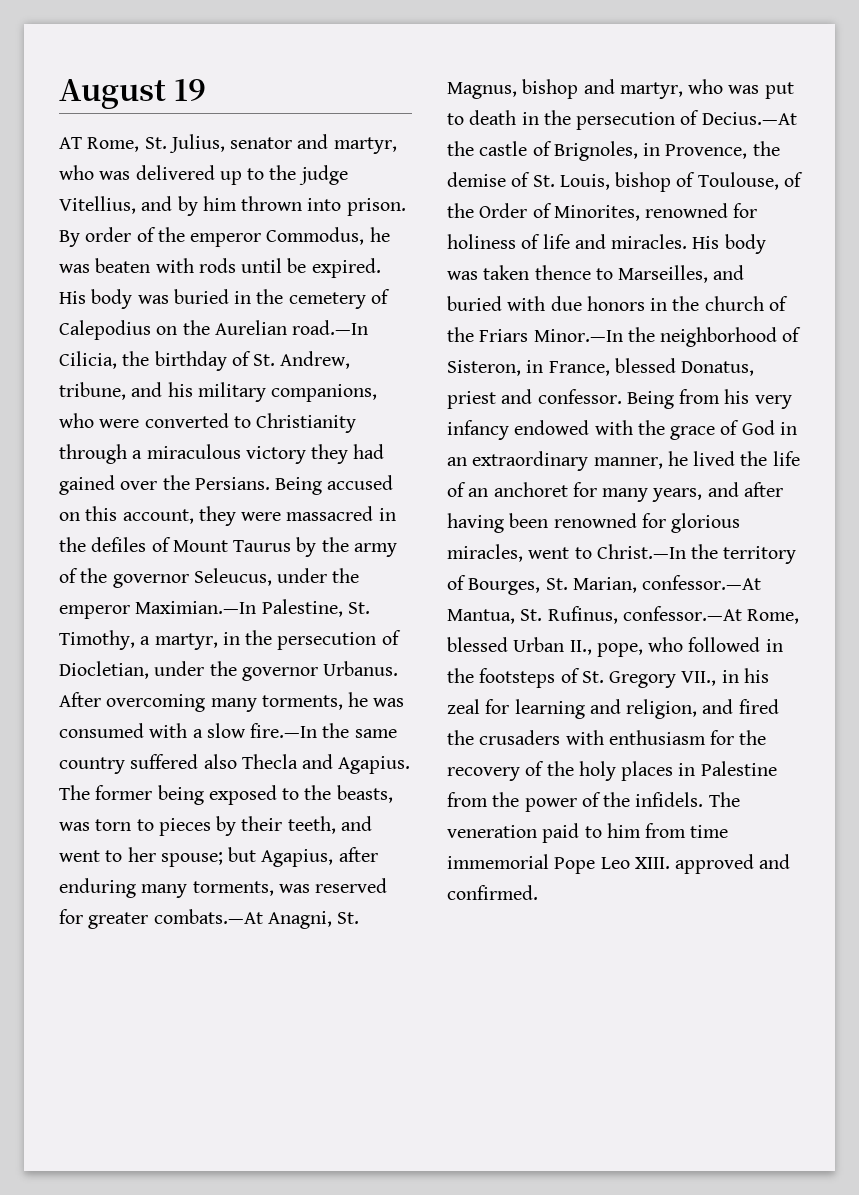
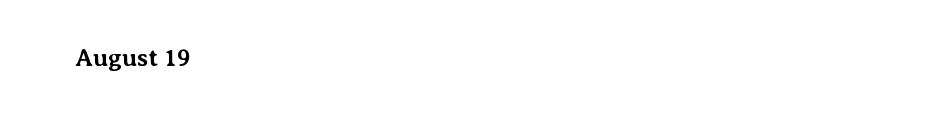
[59,134,397,154] [59,165,348,185] [59,196,406,216] [59,227,390,247] [59,258,381,278] [59,289,390,309] [59,320,369,340] [59,351,351,371] [59,382,378,402] [59,413,357,433] [59,444,385,464] [59,475,394,495] [59,506,396,526] [59,537,397,557] [59,568,360,588] [59,599,370,619] [59,630,401,650] [59,661,399,681] [59,692,405,712] [59,723,397,738] [59,754,411,774] [59,785,393,805] [59,816,372,836] [59,847,378,867] [59,878,388,898] [59,909,360,929] [447,79,794,99] [447,110,797,130] [447,141,780,161] [447,172,803,192] [447,203,758,221] [447,234,766,254] [447,265,745,283] [447,296,788,311] [447,327,802,347] [447,358,755,376] [447,389,792,409] [447,420,797,440] [447,451,800,471] [447,482,783,502] [447,513,741,533] [447,544,797,564] [447,575,762,595] [447,606,800,624] [447,637,783,657] [447,668,769,688] [447,699,779,719] [447,730,767,745] [447,761,777,781] [447,792,740,812] [447,823,729,843] [447,854,791,874] [447,885,538,900] // AT Rome, St. Julius, senator and martyr, who was delivered up to the judge Vitellius, and by him thrown into prison. By order of the emperor Commodus, he was beaten with rods until be expired. His body was buried in the cemetery of Calepodius on the Aurelian road.—In Cilicia, the birthday of St. Andrew, tribune, and his military companions, who were converted to Christianity through a miraculous victory they had gained over the Persians. Being accused on this account, they were massacred in the defiles of Mount Taurus by the army of the governor Seleucus, under the emperor Maximian.—In Palestine, St. Timothy, a martyr, in the persecution of Diocletian, under the governor Urbanus. After overcoming many torments, he was consumed with a slow fire.—In the same country suffered also Thecla and Agapius. The former being exposed to the beasts, was torn to pieces by their teeth, and went to her spouse; but Agapius, after enduring many torments, was reserved for greater combats.—At Anagni, St. Magnus, bishop and martyr, who was put to death in the persecution of Decius.—At the castle of Brignoles, in Provence, the demise of St. Louis, bishop of Toulouse, of the Order of Minorites, renowned for holiness of life and miracles. His body was taken thence to Marseilles, and buried with due honors in the church of the Friars Minor.—In the neighborhood of Sisteron, in France, blessed Donatus, priest and confessor. Being from his very infancy endowed with the grace of God in an extraordinary manner, he lived the life of an anchoret for many years, and after having been renowned for glorious miracles, went to Christ.—In the territory of Bourges, St. Marian, confessor.—At Mantua, St. Rufinus, confessor.—At Rome, blessed Urban II., pope, who followed in the footsteps of St. Gregory VII., in his zeal for learning and religion, and fired the crusaders with enthusiasm for the recovery of the holy places in Palestine from the power of the infidels. The veneration paid to him from time immemorial Pope Leo XIII. approved and confirmed. -> (190, 57) none

